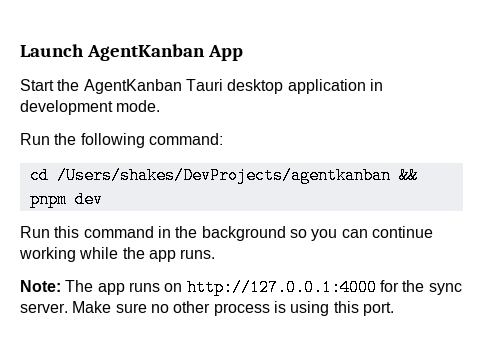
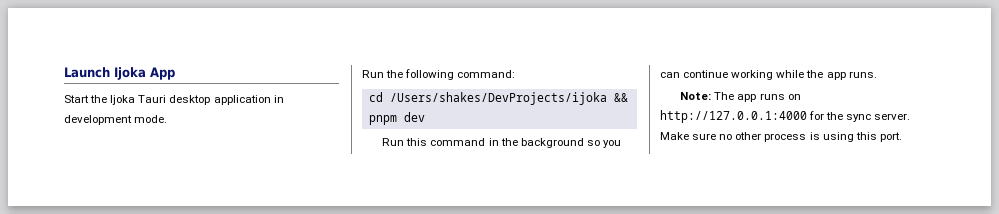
[87,44,206,61] AgentKanban -> [114,67,146,80] Ijoka
[83,79,182,94] AgentKanban -> [110,95,136,105] Ijoka
[56,167,391,184] /Users/shakes/DevProjects/agentkanban -> [389,92,607,105] /Users/shakes/DevProjects/ijoka

